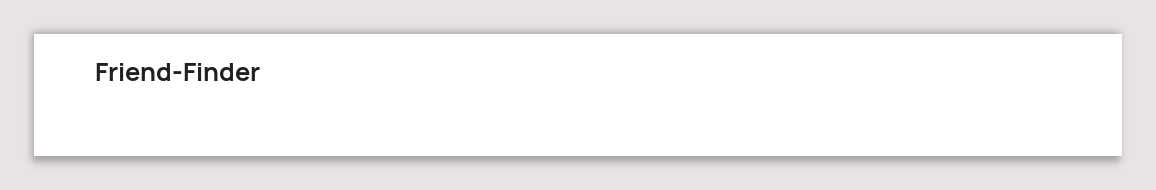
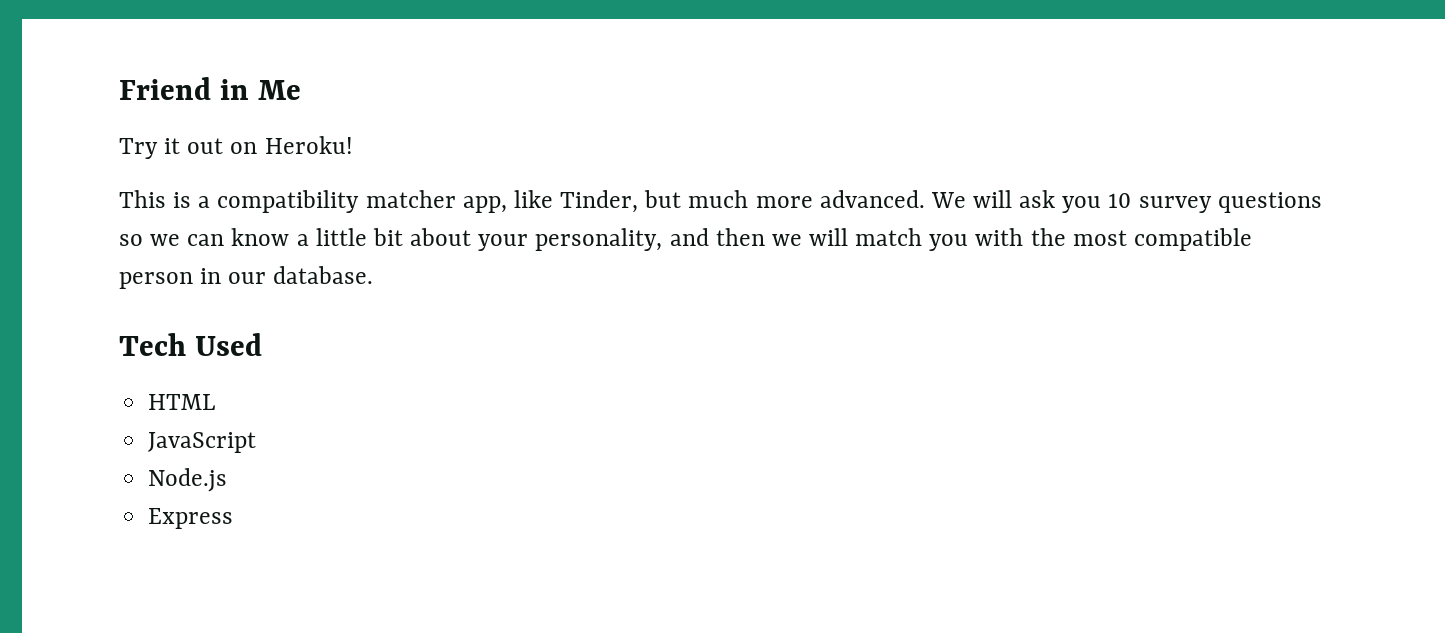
[95,63,260,81] Friend-Finder -> [119,77,302,100] [119,136,353,159] [119,190,1322,213] [119,228,1252,251] [119,266,374,289] [119,333,263,356] [148,394,216,410] [148,432,257,453] [148,468,228,492] [148,508,234,529] Friend in Me // Try it out on Heroku! // This is a compatibility matcher app, like Tinder, but much more advanced. We will ask you 10 survey questions so we can know a little bit about your personality, and then we will match you with the most compatible person in our database. // Tech Used // HTML // JavaScript // Node.js // Express

